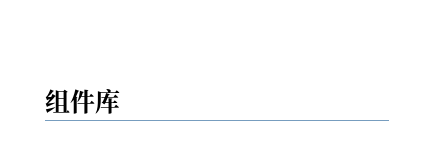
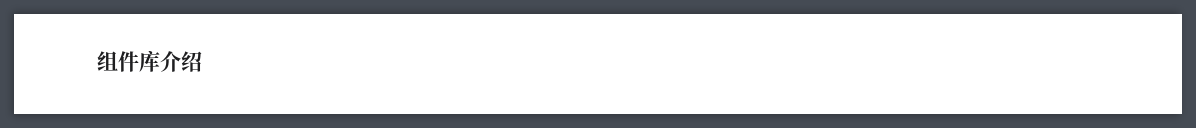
(120, 101) none -> [160,51,202,72] 介绍

